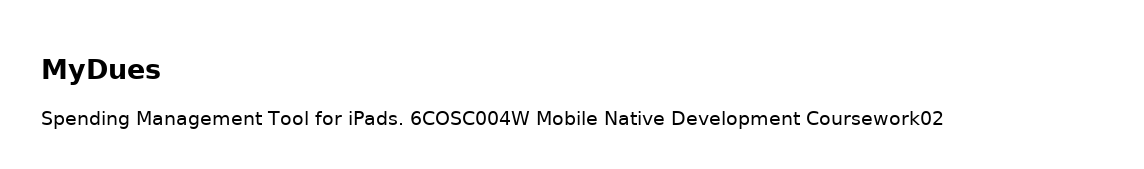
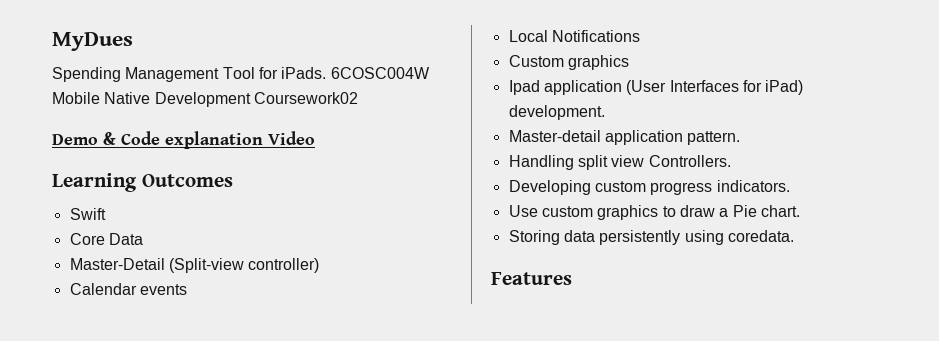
(944, 118) none -> [52,131,315,149] [52,173,233,192] [69,208,106,220] [69,233,143,245] [69,258,320,273] [69,283,187,295] [508,30,640,42] [508,55,629,70] [508,80,804,95] [508,105,605,120] [508,130,741,145] [508,155,731,170] [508,180,790,195] [508,205,800,220] [508,230,794,245] [491,272,572,285] // Demo & Code explanation Video // Learning Outcomes // Swift // Core Data // Master-Detail (Split-view controller) // Calendar events // Local Notifications // Custom graphics // Ipad application (User Interfaces for iPad) development. // Master-detail application pattern. // Handling split view Controllers. // Developing custom progress indicators. // Use custom graphics to draw a Pie chart. // Storing data persistently using coredata. // Features

